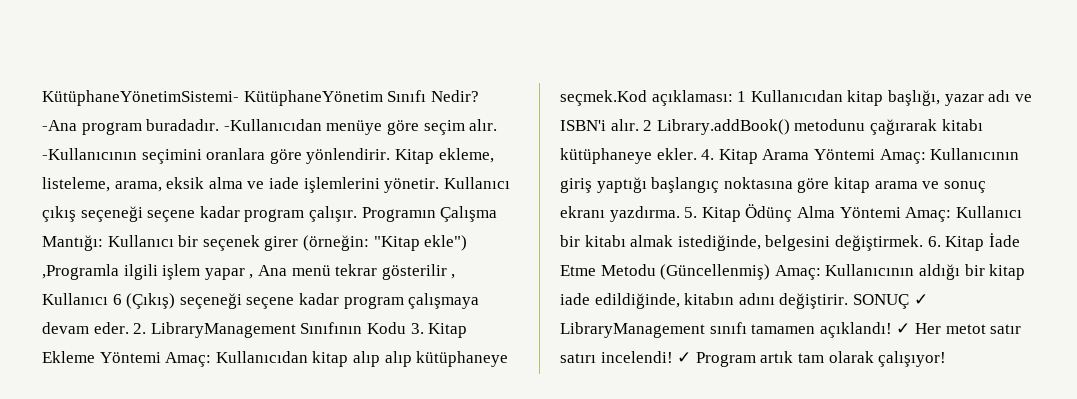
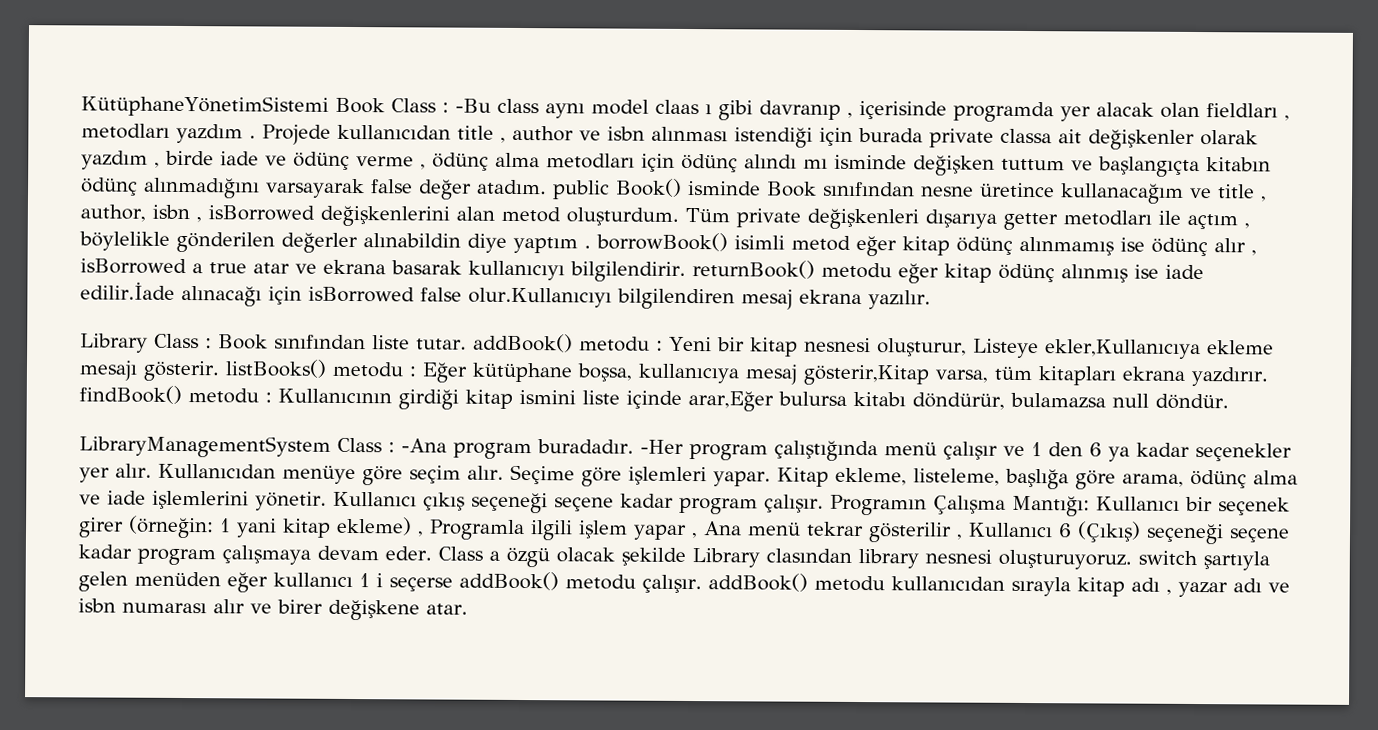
[42,90,479,106] [42,119,498,135] [42,148,494,164] [42,177,205,192] KütüphaneYönetimSistemi- KütüphaneYönetim Sınıfı Nedir? -Ana program buradadır. -Kullanıcıdan menüye göre seçim alır. -Kullanıcının seçimini oranlara göre yönlendirir. Kitap ekleme, listeleme, arama, eksik -> [81,95,1290,123] [81,123,1258,150] [81,150,1271,178] [80,177,1267,204] [80,204,1250,231] [79,231,1257,257] [80,258,1204,284] [80,281,931,310] [80,333,1274,360] [79,359,1268,387] [79,385,1229,412] [79,435,1292,462] [79,463,1247,490] KütüphaneYönetimSistemi Book Class : -Bu class aynı model claas ı gibi davranıp , içerisinde programda yer alacak olan fieldları , metodları yazdım . Projede kullanıcıdan title , author ve isbn alınması istendiği için burada private classa ait değişkenler olarak yazdım , birde iade ve ödünç verme , ödünç alma metodları için ödünç alındı mı isminde değişken tuttum ve başlangıçta kitabın ödünç alınmadığını varsayarak false değer atadım. public Book() isminde Book sınıfından nesne üretince kullanacağım ve title , author, isbn , isBorrowed değişkenlerini alan metod oluşturdum. Tüm private değişkenleri dışarıya getter metodları ile açtım , böylelikle gönderilen değerler alınabildin diye yaptım . borrowBook() isimli metod eğer kitap ödünç alınmamış ise ödünç alır , isBorrowed a true atar ve ekrana basarak kullanıcıyı bilgilendirir. returnBook() metodu eğer kitap ödünç alınmış ise iade edilir.İade alınacağı için isBorrowed false olur.Kullanıcıyı bilgilendiren mesaj ekrana yazılır. // Library Class : Book sınıfından liste tutar. addBook() metodu : Yeni bir kitap nesnesi oluşturur, Listeye ekler,Kullanıcıya ekleme mesajı gösterir. listBooks() metodu : Eğer kütüphane boşsa, kullanıcıya mesaj gösterir,Kitap varsa, tüm kitapları ekrana yazdırır. findBook() metodu : Kullanıcının girdiği kitap ismini liste içinde arar,Eğer bulursa kitabı döndürür, bulamazsa null döndür. // LibraryManagementSystem Class : -Ana program buradadır. -Her program çalıştığında menü çalışır ve 1 den 6 ya kadar seçenekler yer alır. Kullanıcıdan menüye göre seçim alır. Seçime göre işlemleri yapar. Kitap ekleme, listeleme, başlığa göre arama, ödünç
[373,235,468,251] [42,264,119,280] "Kitap ekle") ,Programla -> [219,516,525,541] 1 yani kitap ekleme) , Programla
[133,322,468,338] [42,351,509,367] [560,90,1032,106] [560,119,983,135] [560,148,1020,164] [560,177,986,193] [560,204,1022,222] [560,233,1020,251] [560,264,1026,280] [560,293,928,309] [560,322,1022,338] [560,351,947,367] 2. LibraryManagement Sınıfının Kodu 3. Kitap Ekleme Yöntemi Amaç: Kullanıcıdan kitap alıp alıp kütüphaneye seçmek.Kod açıklaması: 1 Kullanıcıdan kitap başlığı, yazar adı ve ISBN'i alır. 2 Library.addBook() metodunu çağırarak kitabı kütüphaneye ekler. 4. Kitap Arama Yöntemi Amaç: Kullanıcının giriş yaptığı başlangıç noktasına göre kitap arama ve sonuç ekranı yazdırma. 5. Kitap Ödünç Alma Yöntemi Amaç: Kullanıcı bir kitabı almak istediğinde, belgesini değiştirmek. 6. Kitap İade Etme Metodu (Güncellenmiş) Amaç: Kullanıcının aldığı bir kitap iade edildiğinde, kitabın adını değiştirir. SONUÇ ✓ LibraryManagement sınıfı tamamen açıklandı! ✓ Her metot satır satırı incelendi! ✓ Program artık tam olarak çalışıyor! -> [437,546,1270,571] [78,571,1290,598] [78,598,468,621] Class a özgü olacak şekilde Library clasından library nesnesi oluşturuyoruz. switch şartıyla gelen menüden eğer kullanıcı 1 i seçerse addBook() metodu çalışır. addBook() metodu kullanıcıdan sırayla kitap adı , yazar adı ve isbn numarası alır ve birer değişkene atar.

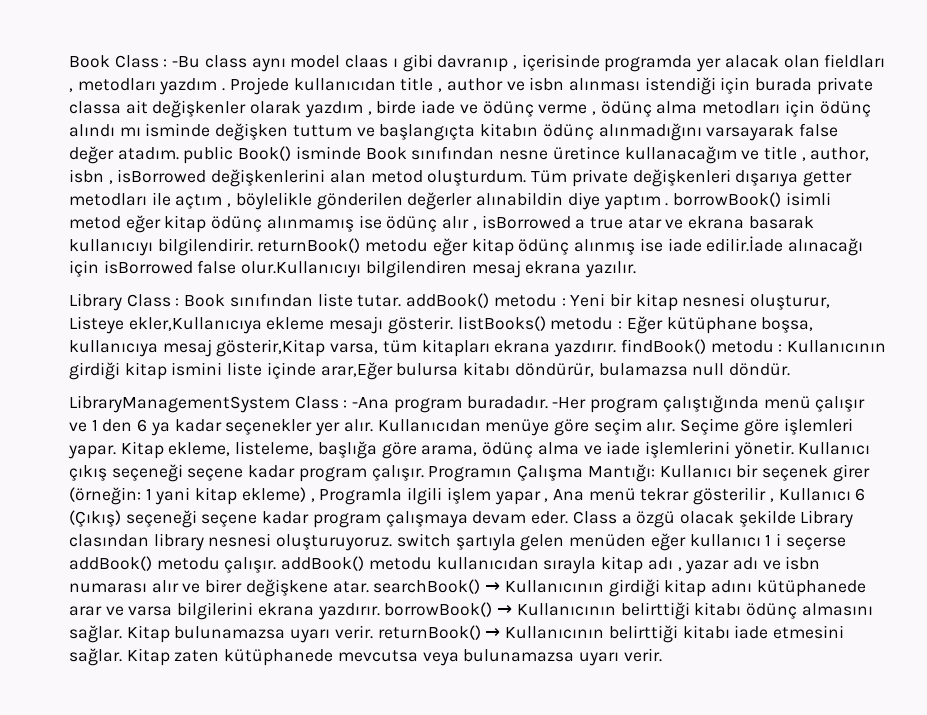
[81,95,329,117] KütüphaneYönetimSistemi -> (69, 61) none
(468, 609) none -> [373,579,866,597] [69,602,873,620] [69,625,844,643] [69,648,662,666] searchBook() → Kullanıcının girdiği kitap adını kütüphanede arar ve varsa bilgilerini ekrana yazdırır. borrowBook() → Kullanıcının belirttiği kitabı ödünç almasını sağlar. Kitap bulunamazsa uyarı verir. returnBook() → Kullanıcının belirttiği kitabı iade etmesini sağlar. Kitap zaten kütüphanede mevcutsa veya bulunamazsa uyarı verir.

